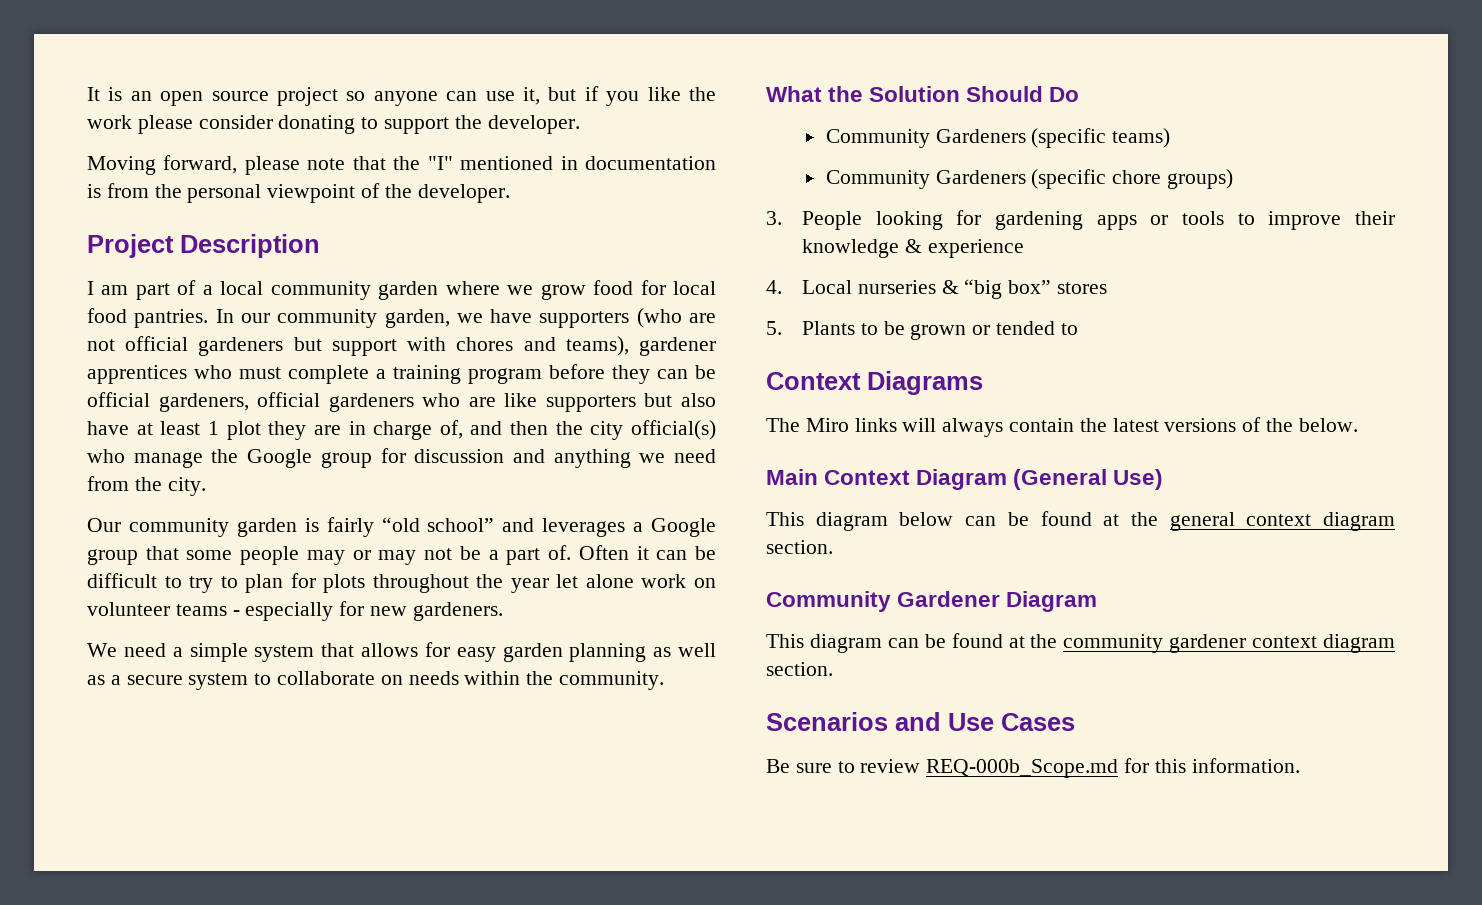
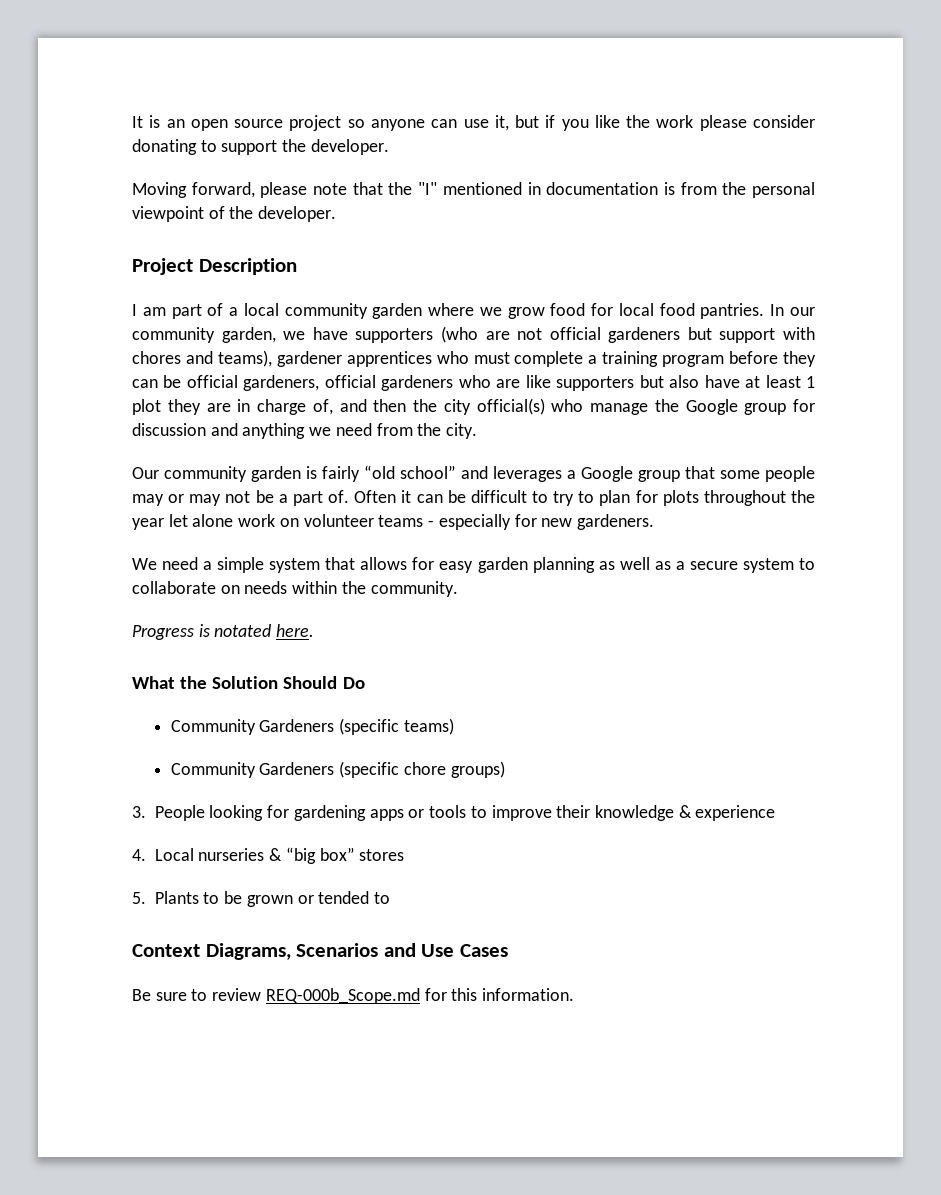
(665, 680) none -> [132,624,315,640] // Progress is notated here.
[867,371,983,395] [766,417,1358,437] [766,469,1164,490] [766,511,1395,531] [766,540,833,554] [766,591,1098,612] [766,633,1395,653] [766,662,833,676] Diagrams // The Miro links will always contain the latest versions of the below. // Main Context Diagram (General Use) // This diagram below can be found at the general context diagram section. // Community Gardener Diagram // This diagram can be found at the community gardener context diagram section. // -> [205,943,291,960] Diagrams,

